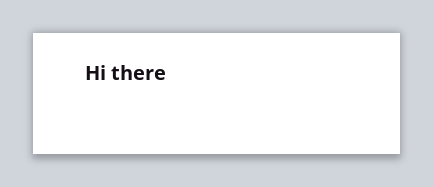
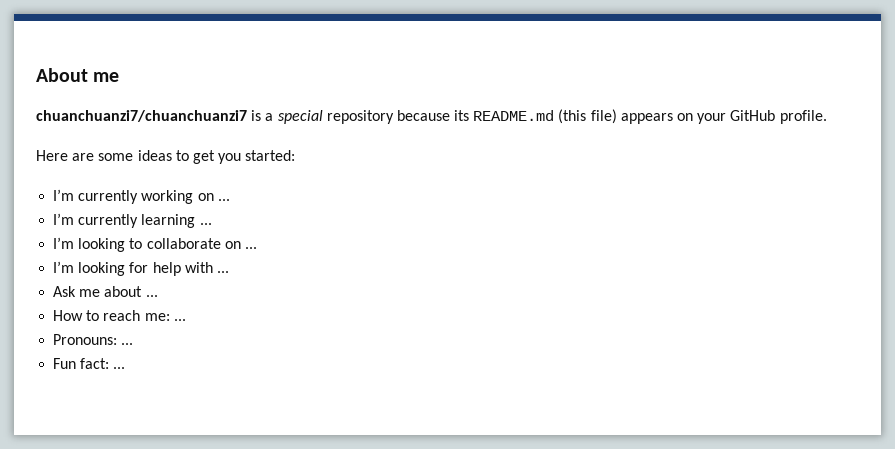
[85,65,167,80] Hi there -> [36,68,120,82] [36,109,827,124] [36,150,296,164] [53,189,230,204] [53,213,212,228] [53,237,257,252] [53,261,229,276] [53,286,158,297] [53,310,186,321] [53,334,134,345] [53,358,126,369] About me // chuanchuanzi7/chuanchuanzi7 is a special repository because its README.md (this file) appears on your GitHub profile. // Here are some ideas to get you started: // I’m currently working on ... // I’m currently learning ... // I’m looking to collaborate on ... // I’m looking for help with ... // Ask me about ... // How to reach me: ... // Pronouns: ... // Fun fact: ...

